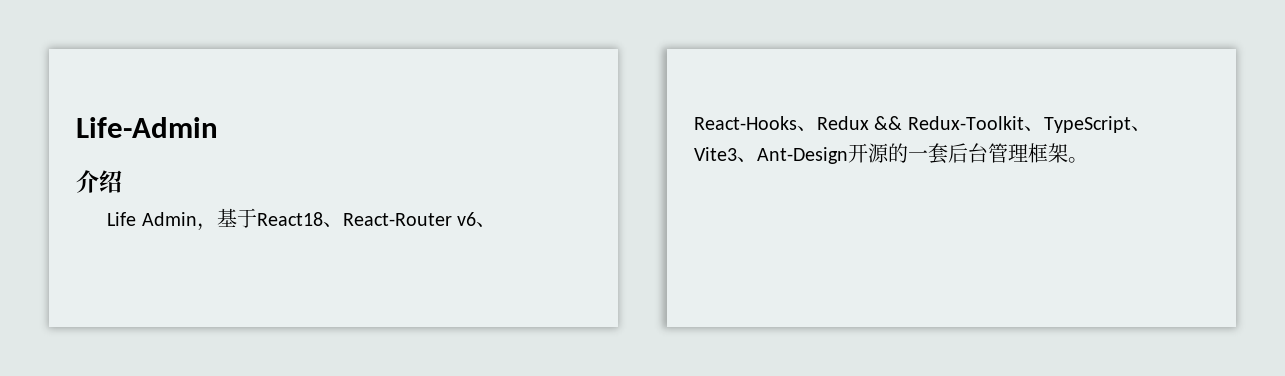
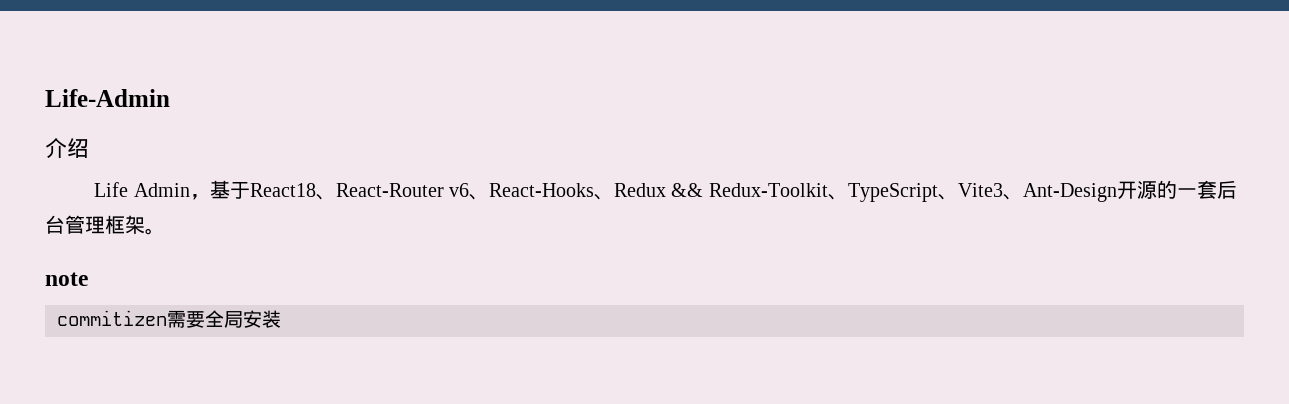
(1088, 160) none -> [45,272,88,286] [57,310,281,328] // note // commitizen需要全局安装

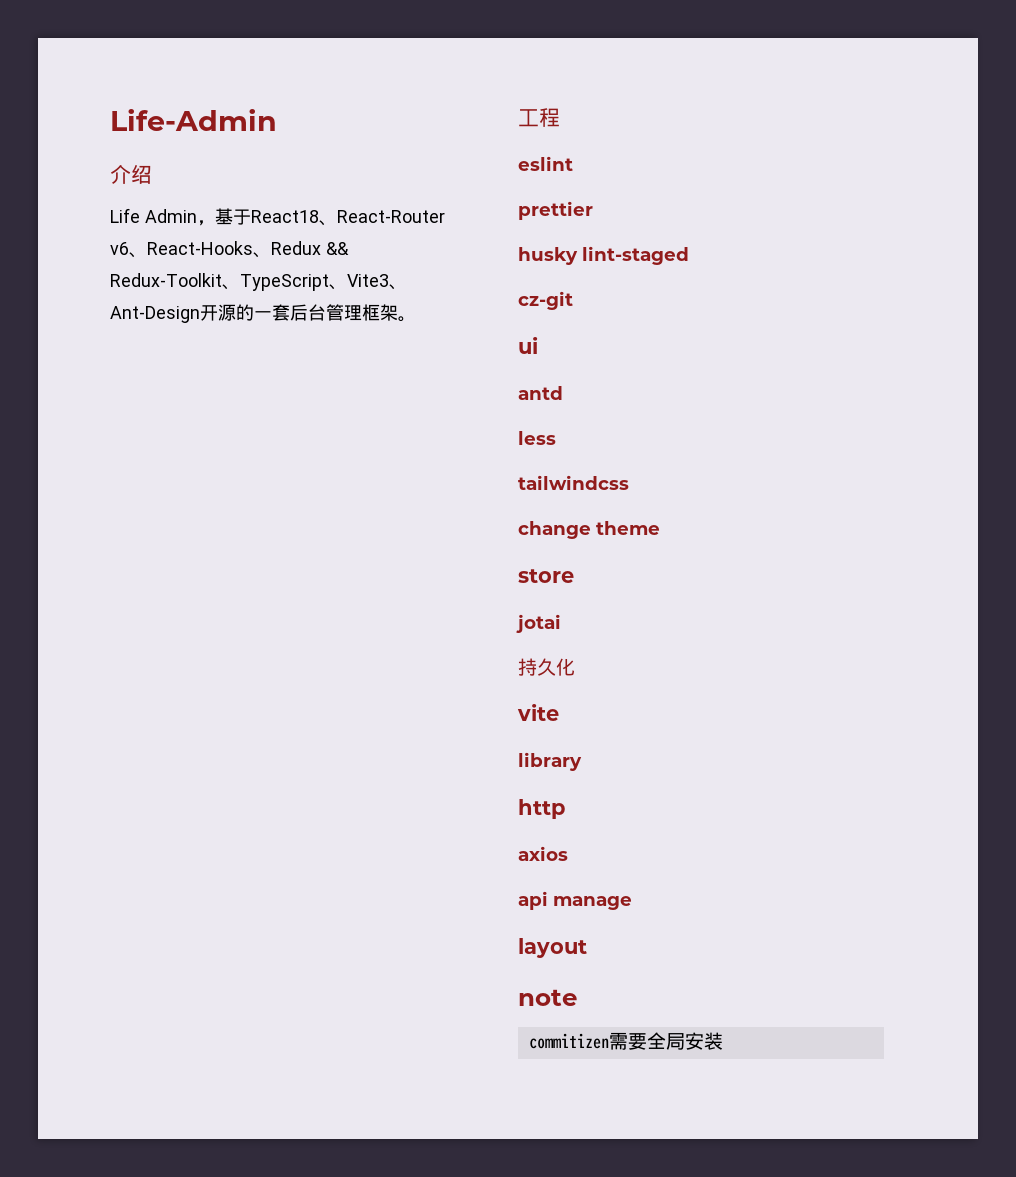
(165, 231) none -> [518,108,560,127] [518,156,573,171] [518,201,593,220] [518,246,689,265] [518,291,573,310] [518,337,538,354] [518,386,563,400] [518,431,556,445] [518,475,629,490] [518,521,660,539] [518,569,574,583] [516,614,561,633] [518,658,575,676] [517,704,559,721] [518,752,582,771] [518,799,565,819] [518,846,568,861] [518,891,632,910] [518,938,587,958] // 工程 // eslint // prettier // husky lint-staged // cz-git // ui // antd // less // tailwindcss // change theme // store // jotai // 持久化 // vite // library // http // axios // api manage // layout

